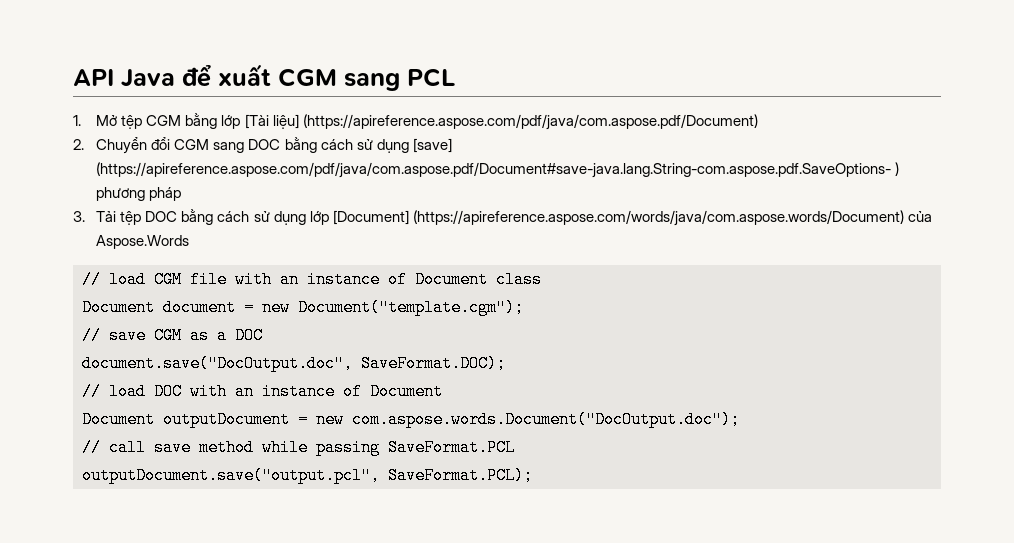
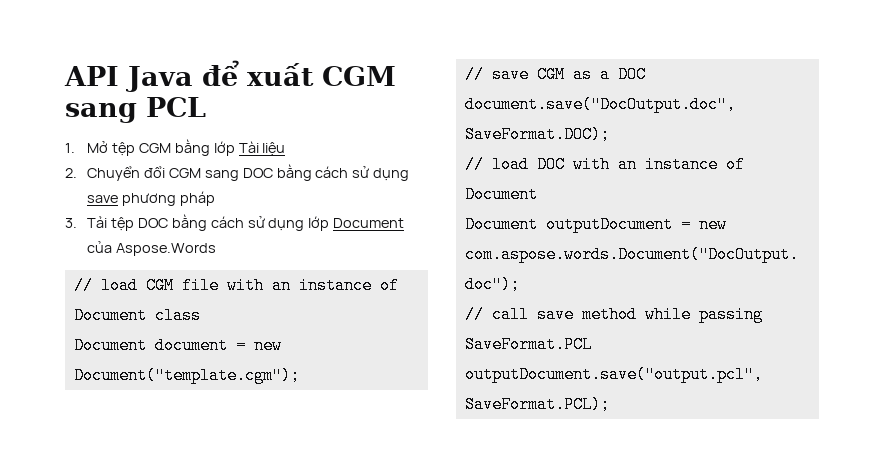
[244,114,758,130] [Tài liệu] (https://apireference.aspose.com/pdf/java/com.aspose.pdf/Document) -> [238,141,286,156] Tài liệu
[412,138,452,153] [96,162,900,178] [save] (https://apireference.aspose.com/pdf/java/com.aspose.pdf/Document#save-java.lang.String-com.aspose.pdf.SaveOptions- ) -> [86,195,118,203] save
[332,210,904,226] [Document] (https://apireference.aspose.com/words/java/com.aspose.words/Document) -> [333,218,405,228] Document

